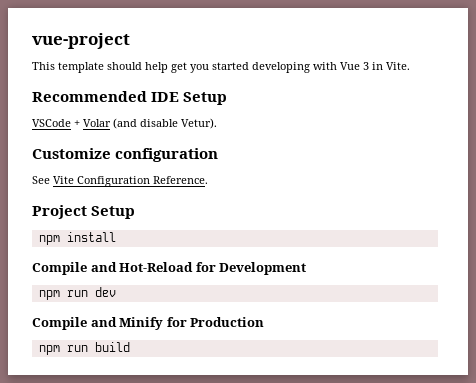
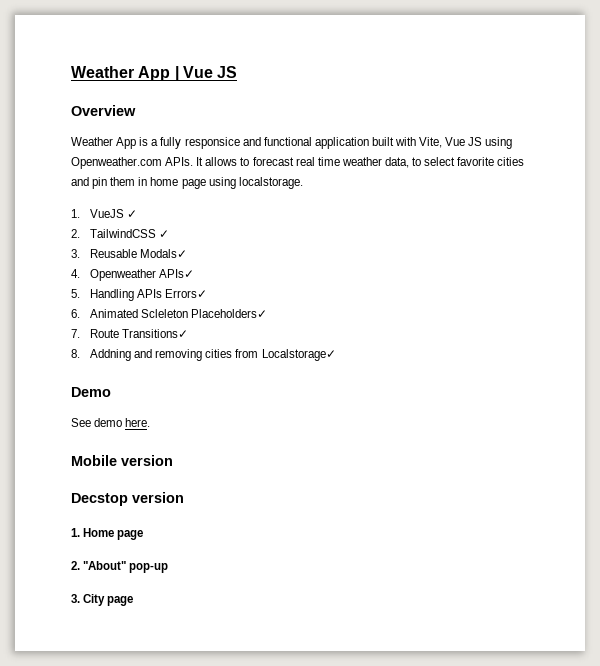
[32,33,130,49] [32,62,410,73] [32,91,228,105] [32,118,217,129] [32,148,219,162] [32,176,208,187] [32,205,136,219] [38,232,116,245] [32,262,307,275] [38,287,116,300] [32,317,265,330] [38,342,130,355] vue-project // This template should help get you started developing with Vue 3 in Vite. // Recommended IDE Setup // VSCode + Volar (and disable Vetur). // Customize configuration // See Vite Configuration Reference. // Project Setup // npm install // Compile and Hot-Reload for Development // npm run dev // Compile and Minify for Production // npm run build -> [71,66,238,81] [71,105,136,116] [71,137,513,149] [71,157,525,169] [71,177,303,189] [71,209,138,218] [71,229,170,238] [71,249,188,258] [71,269,195,281] [71,289,208,301] [71,309,268,318] [71,329,189,338] [71,349,336,361] [71,387,111,397] [71,418,151,427] [71,455,173,466] [71,492,184,506] [71,528,144,540] [71,561,169,573] [71,594,134,606] Weather App | Vue JS // Overview // Weather App is a fully responsice and functional application built with Vite, Vue JS using Openweather.com APIs. It allows to forecast real time weather data, to select favorite cities and pin them in home page using localstorage. // 1. VueJS ✓ // 2. TailwindCSS ✓ // 3. Reusable Modals✓ // 4. Openweather APIs✓ // 5. Handling APIs Errors✓ // 6. Animated Scleleton Placeholders✓ // 7. Route Transitions✓ // 8. Addning and removing cities from Localstorage✓ // Demo // See demo here. // Mobile version // Decstop version // 1. Home page // 2. "About" pop-up // 3. City page

